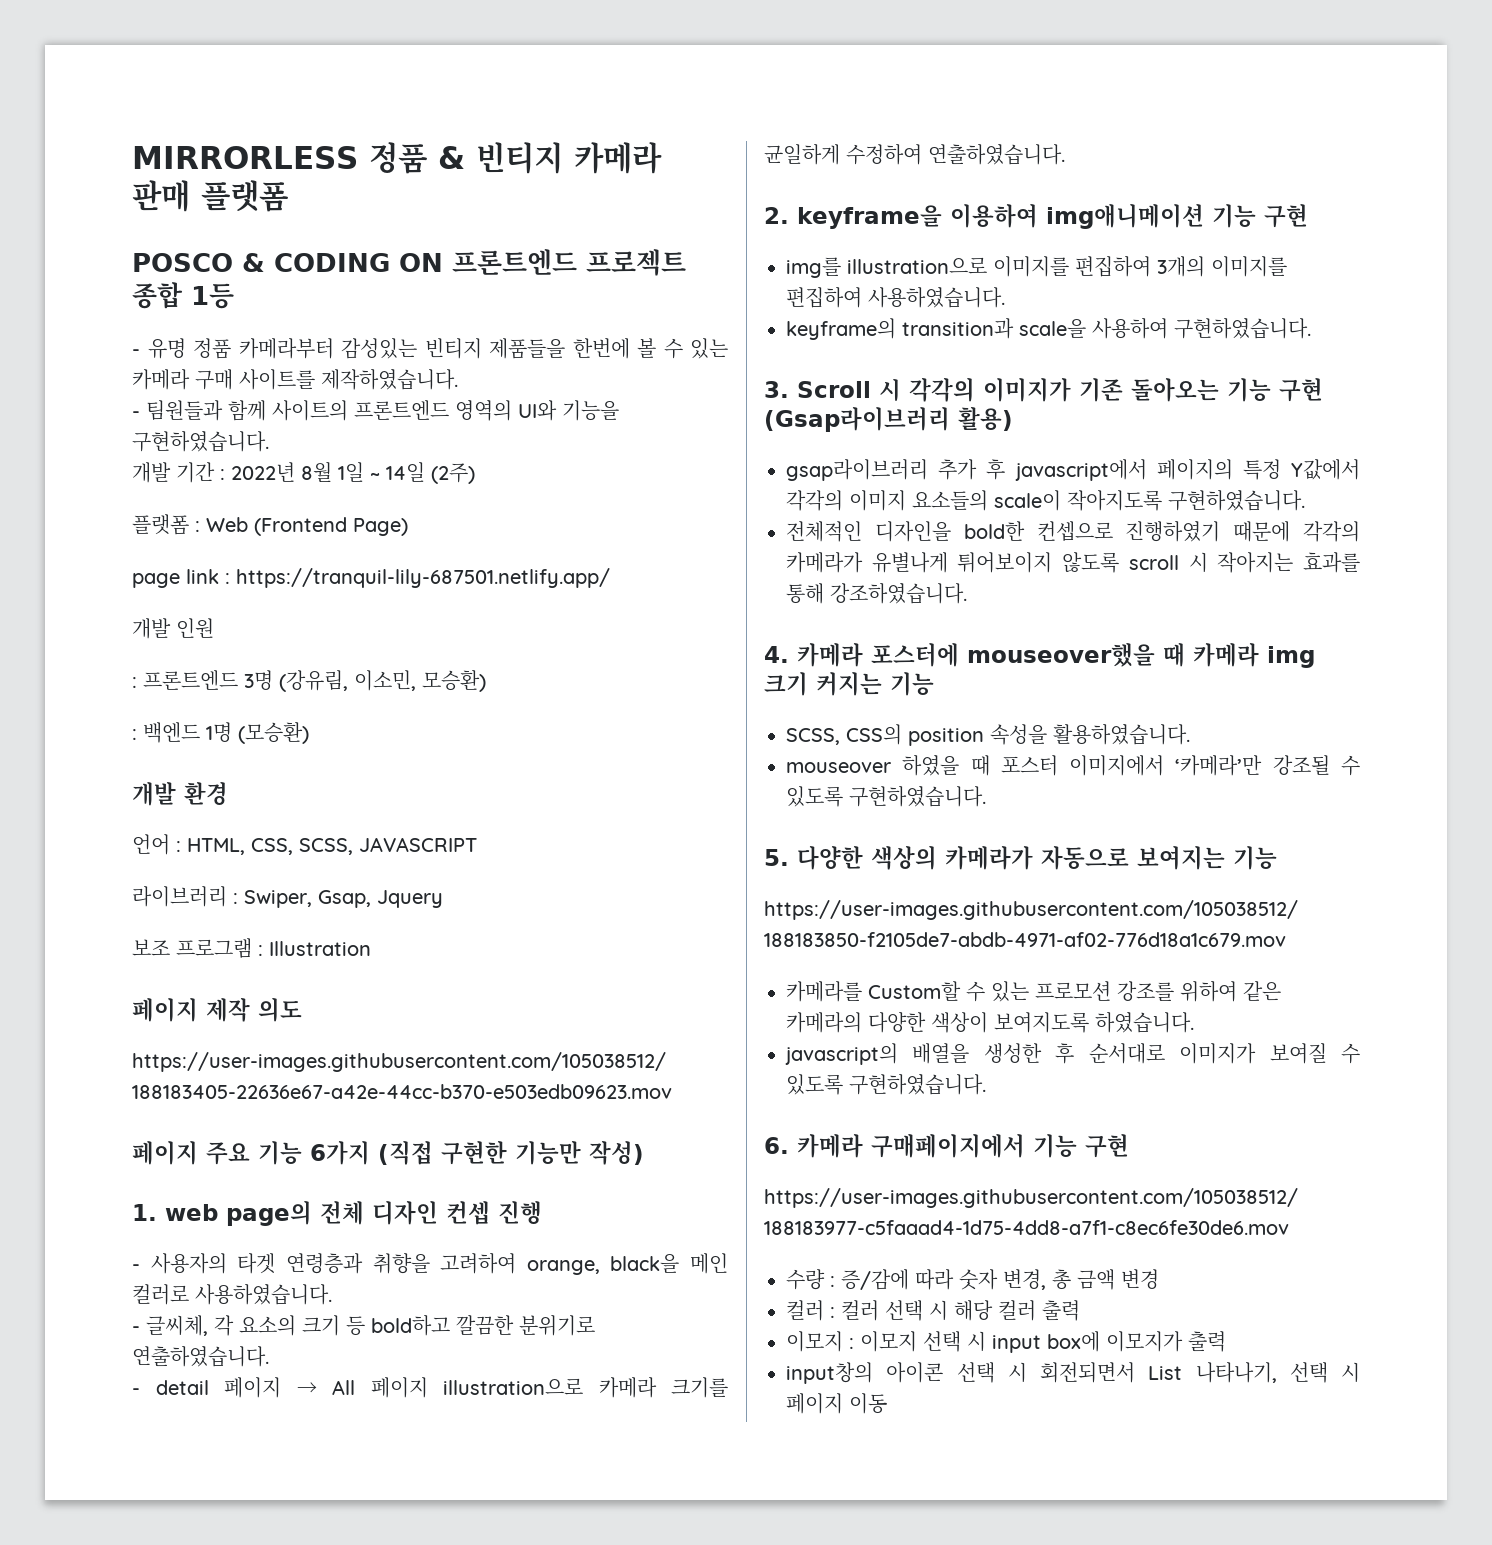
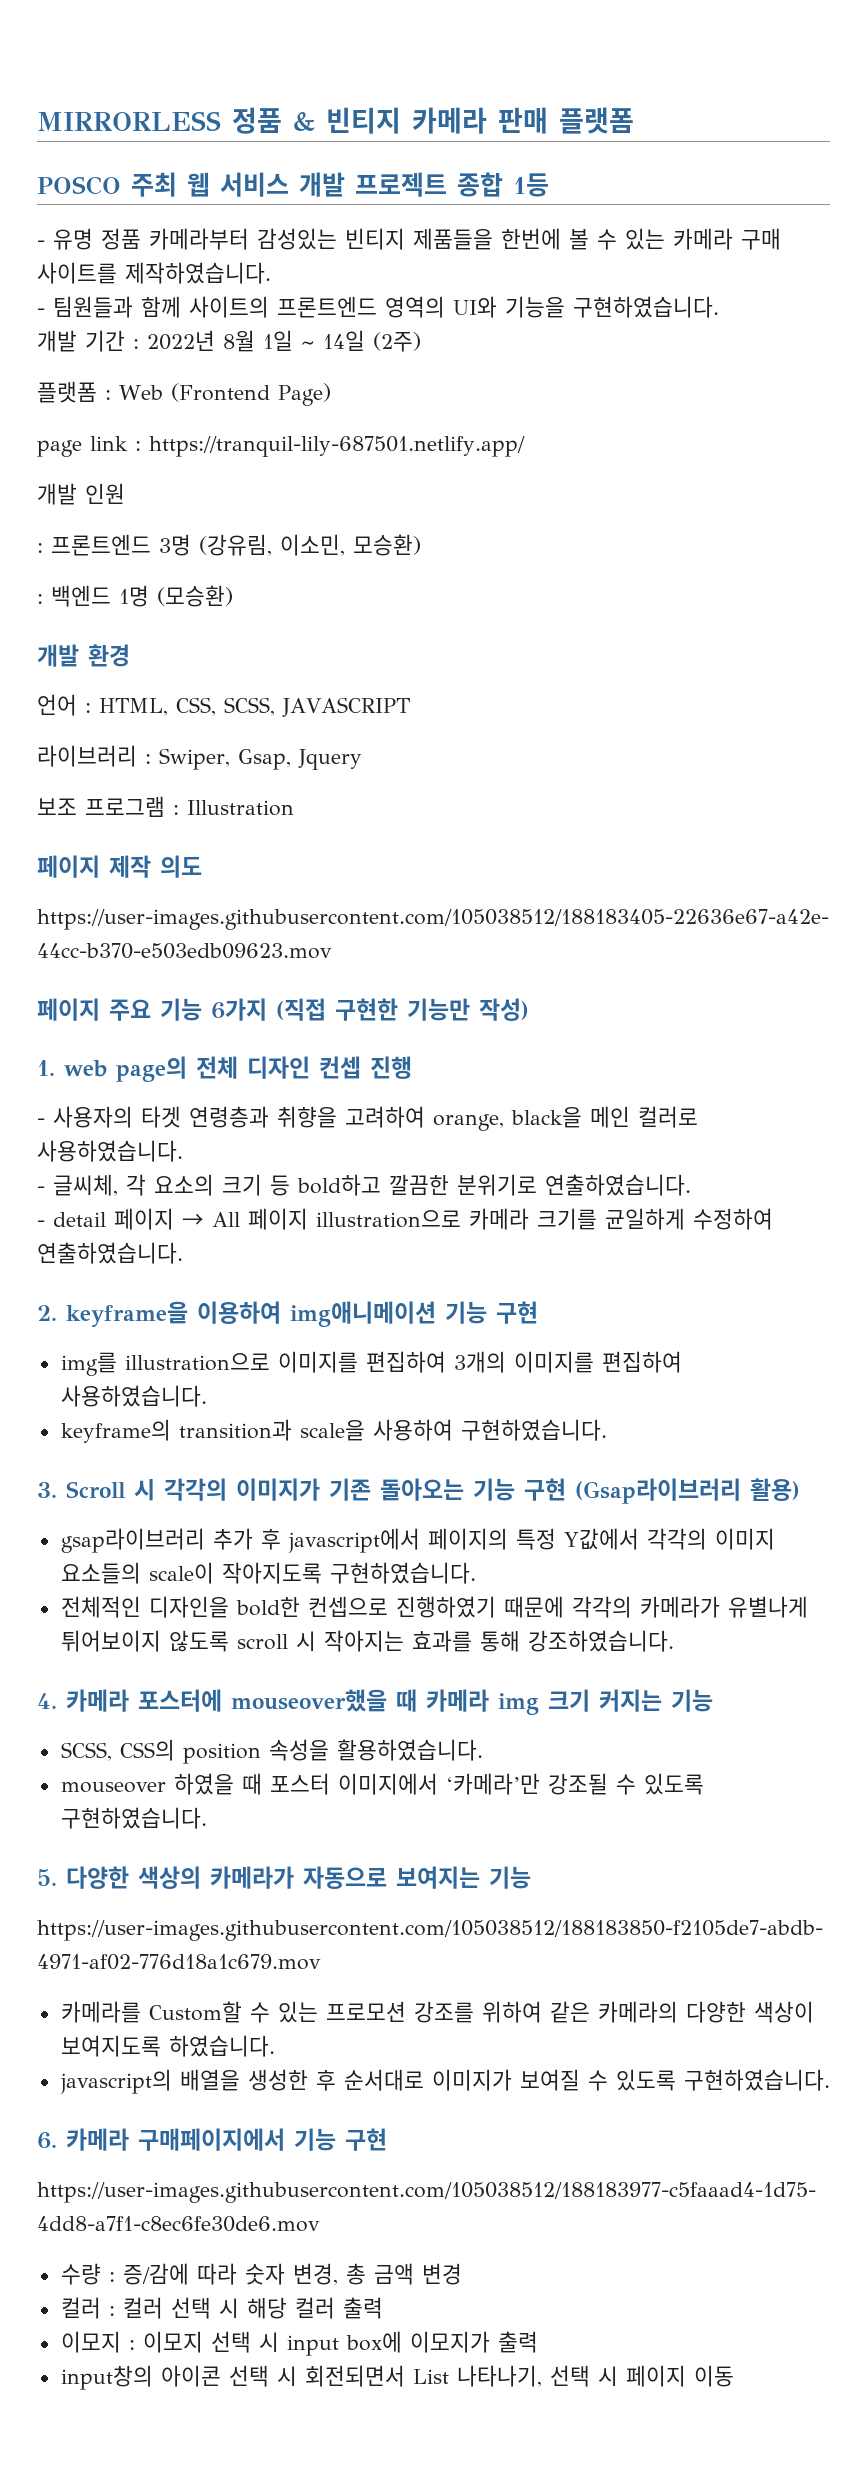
[242,249,577,275] & CODING ON 프론트엔드 -> [131,172,345,197] 주최 웹 서비스 개발

